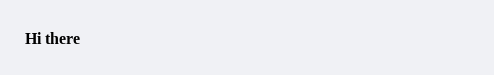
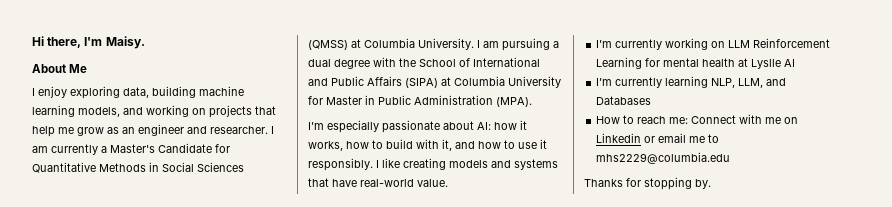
[45,32,81,44] there -> [47,36,145,49] [32,64,88,73] [32,86,244,99] [32,105,276,118] [32,124,274,137] [32,143,230,155] [32,162,244,173] [308,38,559,51] [308,57,540,69] [308,76,561,88] [308,95,532,107] [308,120,527,133] [308,139,547,151] [308,158,558,171] [308,178,448,187] [596,38,831,50] [596,57,796,69] [596,76,787,88] [596,96,652,105] [596,114,799,124] [596,133,720,143] [596,152,731,164] [584,177,711,190] there, I'm Maisy. // About Me // I enjoy exploring data, building machine learning models, and working on projects that help me grow as an engineer and researcher. I am currently a Master's Candidate for Quantitative Methods in Social Sciences (QMSS) at Columbia University. I am pursuing a dual degree with the School of International and Public Affairs (SIPA) at Columbia University for Master in Public Administration (MPA). // I’m especially passionate about AI: how it works, how to build with it, and how to use it responsibly. I like creating models and systems that have real-world value. // I’m currently working on LLM Reinforcement Learning for mental health at Lyslle AI // I’m currently learning NLP, LLM, and Databases // How to reach me: Connect with me on Linkedin or email me to mhs2229@columbia.edu // Thanks for stopping by.

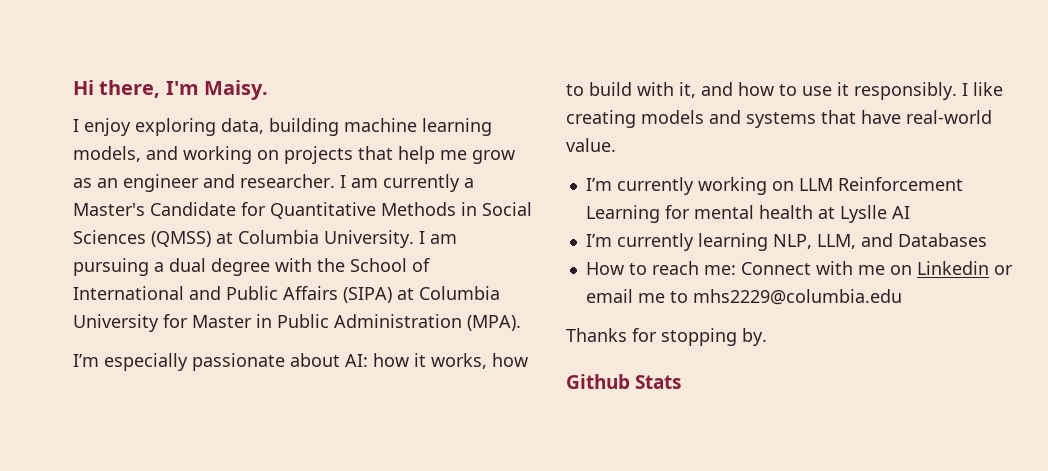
[32,64,88,73] // About Me -> (269, 90) none
(711, 184) none -> [566,374,682,389] // Github Stats

